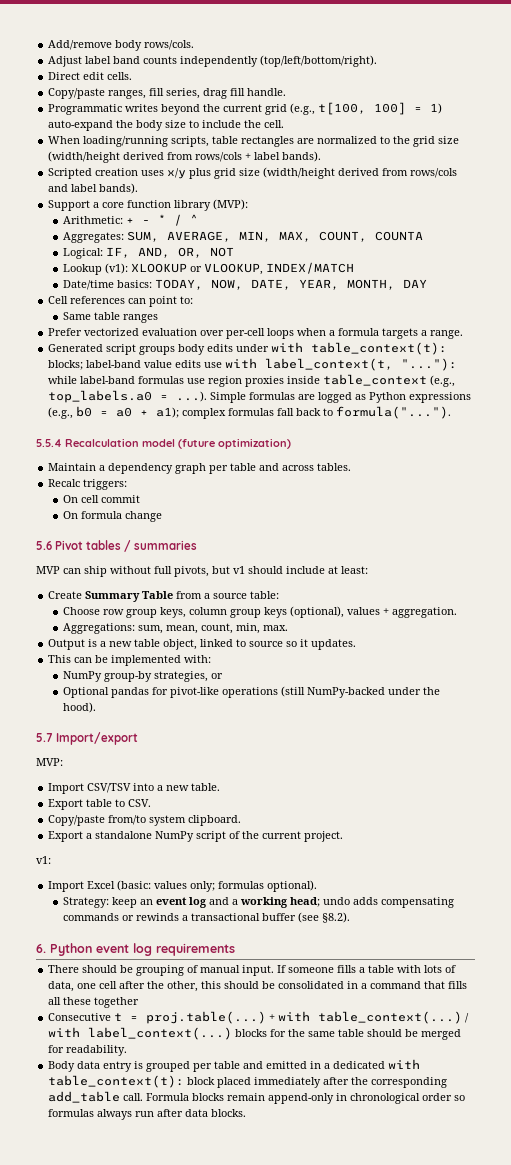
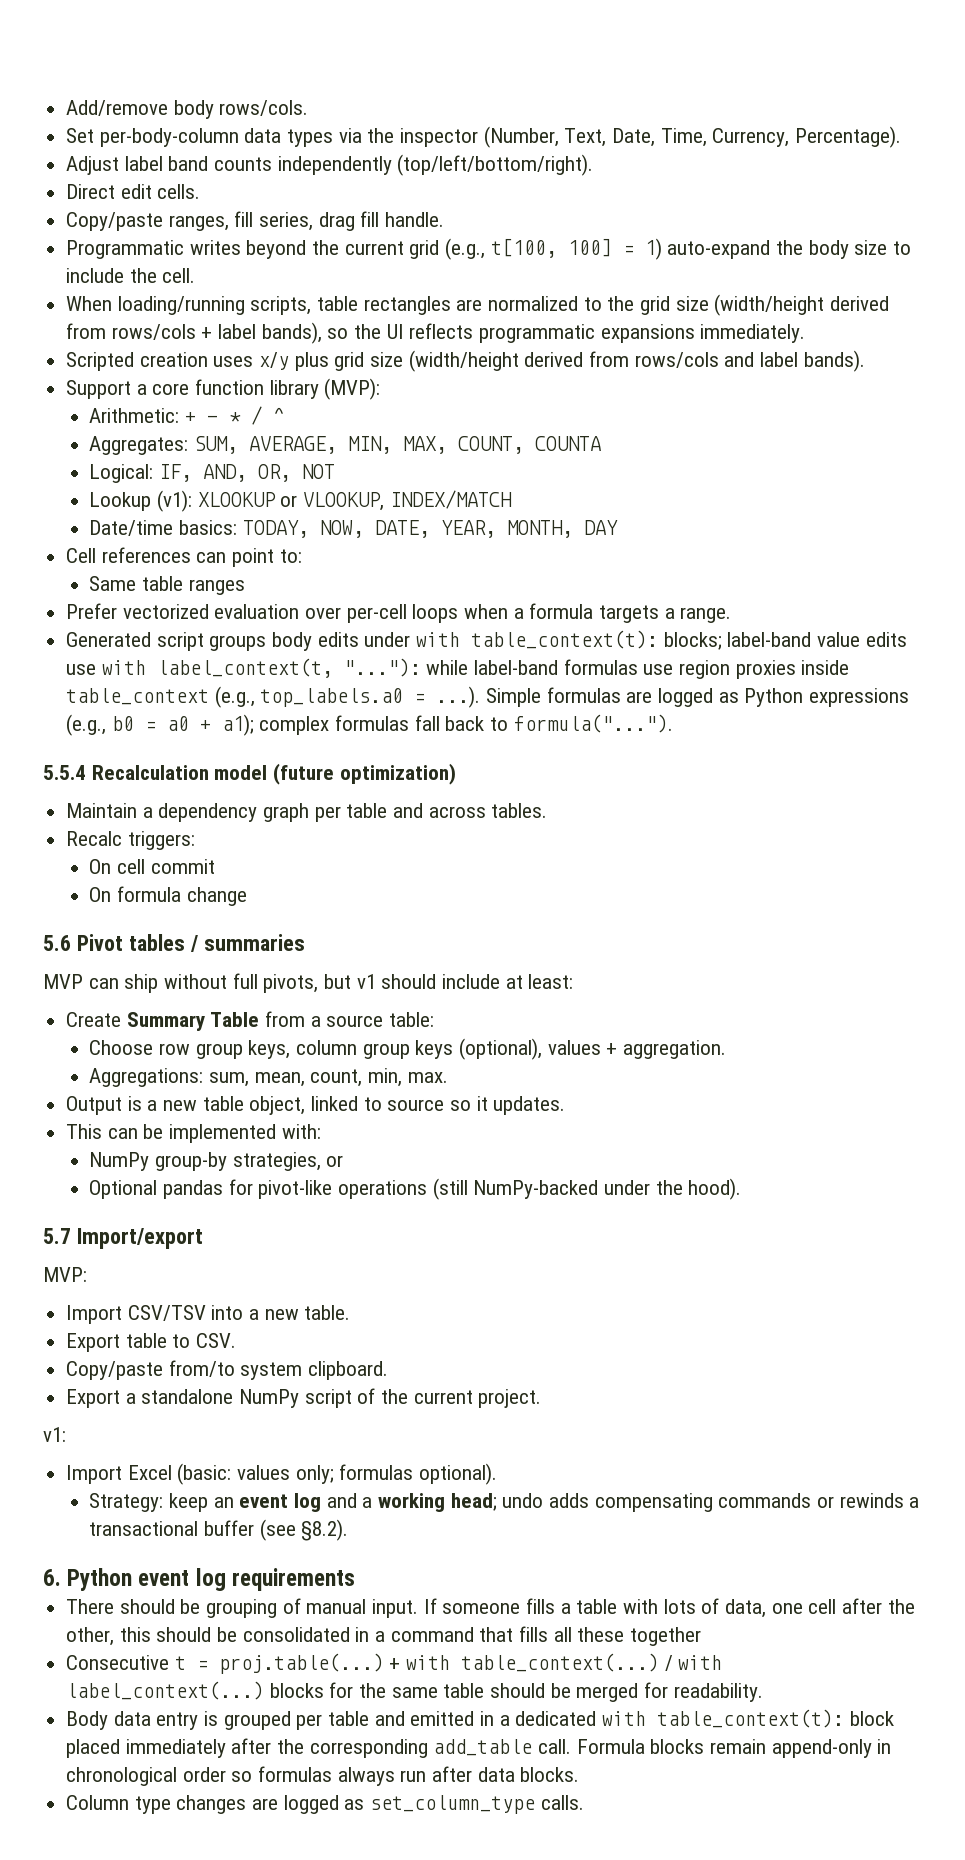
(195, 45) none -> [66,126,902,148] // Set per-body-column data types via the inspector (Number, Text, Date, Time, Currency, Percentage).
[282,151,322,162] bands). -> [261,322,806,344] bands), so the UI reflects programmatic expansions immediately.
(247, 1113) none -> [66,1795,584,1814] // Column type changes are logged as set_column_type calls.

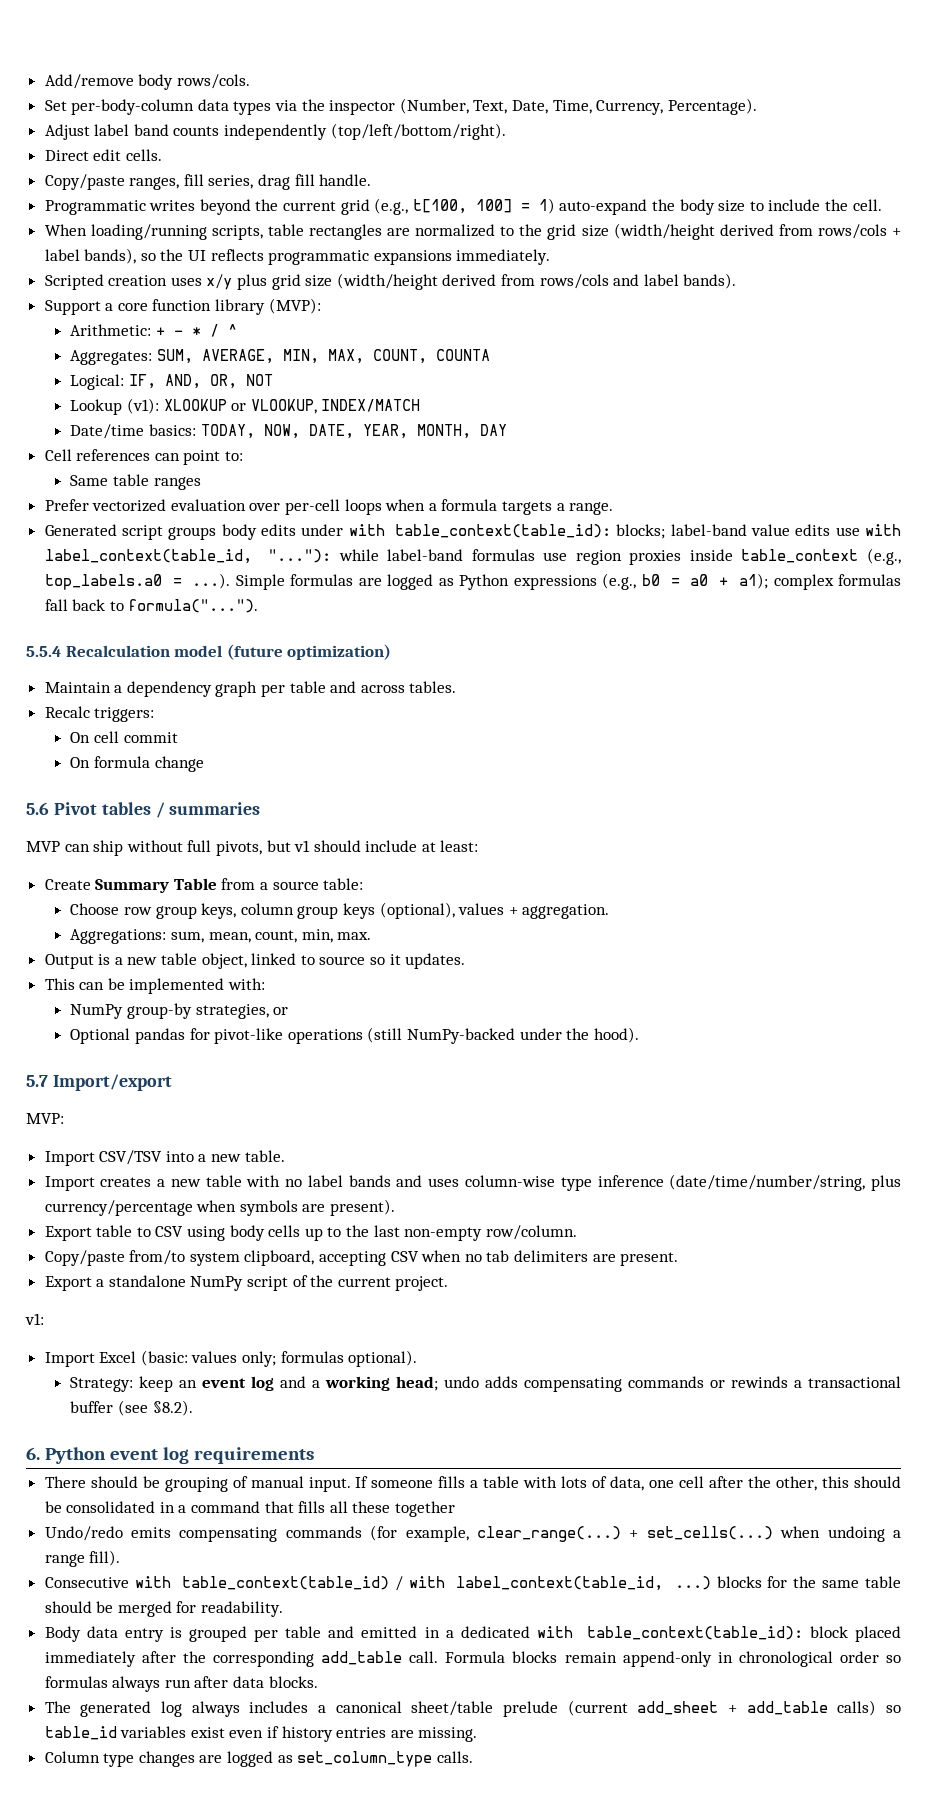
[471,630,659,649] table_context(t): -> [395,524,612,538] table_context(table_id):
[156,658,333,678] label_context(t, -> [44,549,252,564] label_context(table_id,
[66,1333,237,1352] [66,1360,389,1380] Export table to CSV. // Copy/paste from/to system clipboard. -> [44,1174,901,1191] [44,1199,396,1216] [44,1225,577,1241] [44,1250,679,1266] Import creates a new table with no label bands and uses column-wise type inference (date/time/number/string, plus currency/percentage when symbols are present). // Export table to CSV using body cells up to the last non-empty row/column. // Copy/paste from/to system clipboard, accepting CSV when no tab delimiters are present.
[66,1653,723,1674] [66,1681,265,1700] Consecutive t = proj.table(...) + with table_context(...) / with label_context(...) -> [44,1525,901,1542] [44,1550,121,1567] [44,1576,711,1591] Undo/redo emits compensating commands (for example, clear_range(...) + set_cells(...) when undoing a range fill). // Consecutive with table_context(table_id) / with label_context(table_id, ...)
[657,1709,845,1728] table_context(t): -> [586,1626,803,1640] table_context(table_id):
(580, 1774) none -> [44,1700,901,1717] [44,1726,478,1742] // The generated log always includes a canonical sheet/table prelude (current add_sheet + add_table calls) so table_id variables exist even if history entries are missing.

